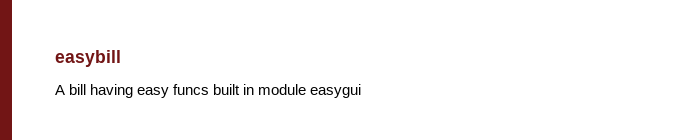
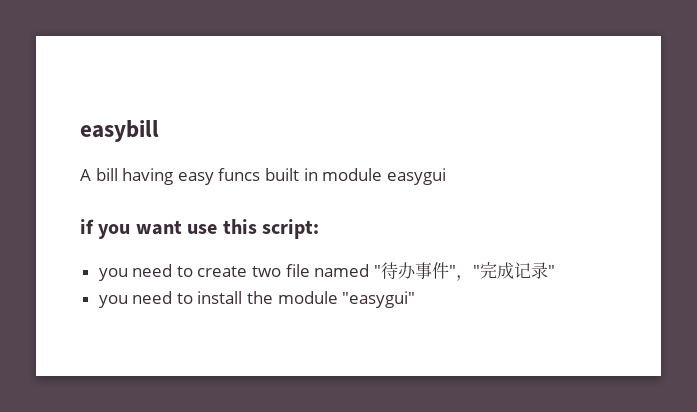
(362, 91) none -> [80,219,319,239] [98,262,555,281] [98,291,416,308] // if you want use this script: // you need to create two file named "待办事件"，"完成记录" // you need to install the module "easygui"

